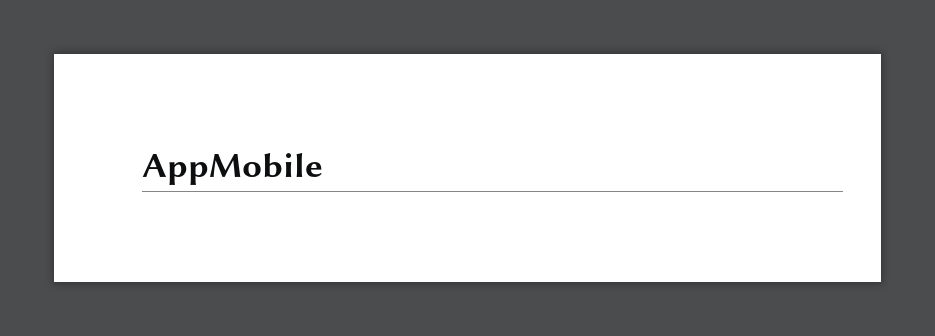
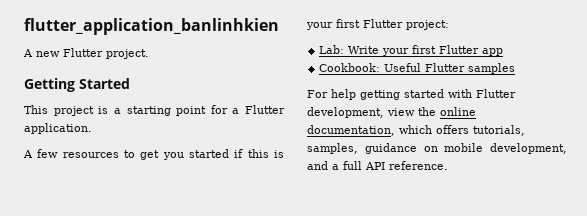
[142,153,323,185] AppMobile -> [24,18,279,35] [23,48,149,59] [24,78,130,92] [24,105,285,116] [24,123,92,134] [23,149,284,160] [306,19,449,30] [319,45,504,56] [319,63,516,74] [307,89,516,100] [307,107,476,118] [307,125,525,136] [307,143,567,154] [307,161,448,170] flutter_application_banlinhkien // A new Flutter project. // Getting Started // This project is a starting point for a Flutter application. // A few resources to get you started if this is your first Flutter project: // Lab: Write your first Flutter app // Cookbook: Useful Flutter samples // For help getting started with Flutter development, view the online documentation, which offers tutorials, samples, guidance on mobile development, and a full API reference.

